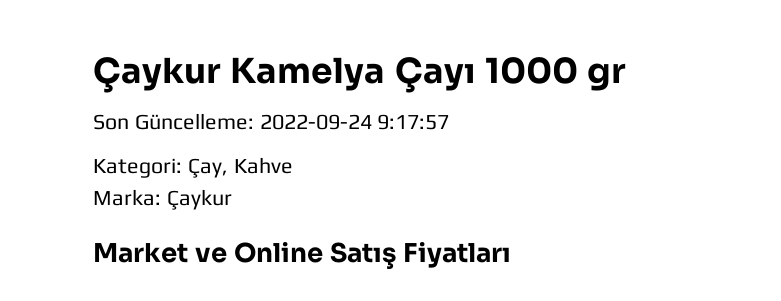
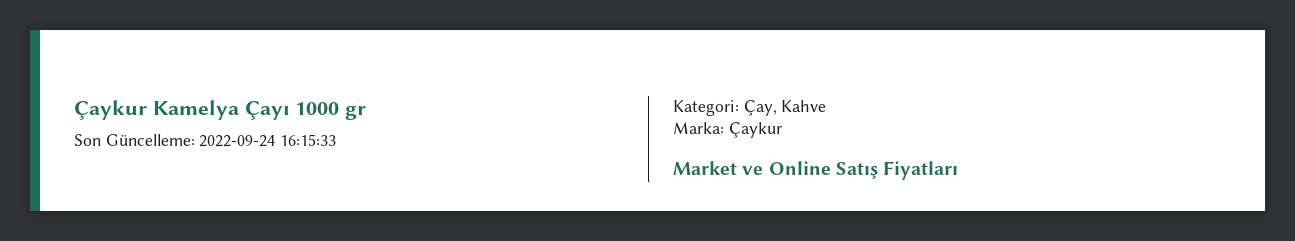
[377,114,450,130] 9:17:57 -> [280,134,337,146] 16:15:33

